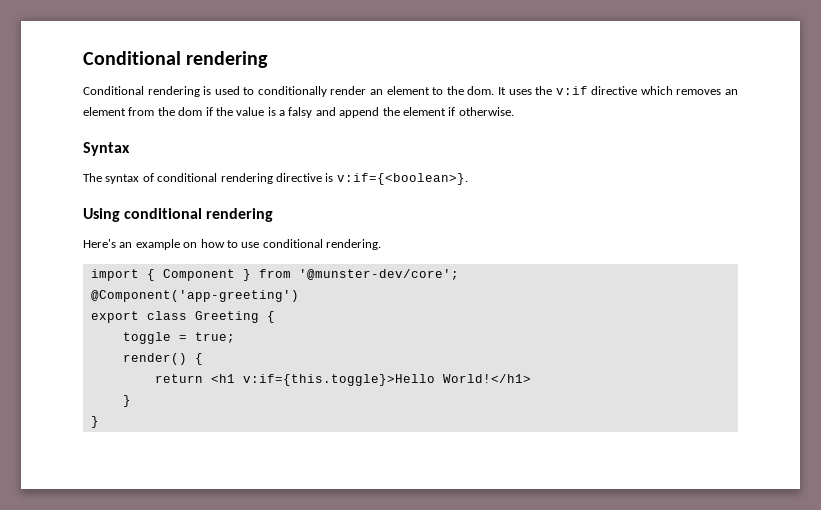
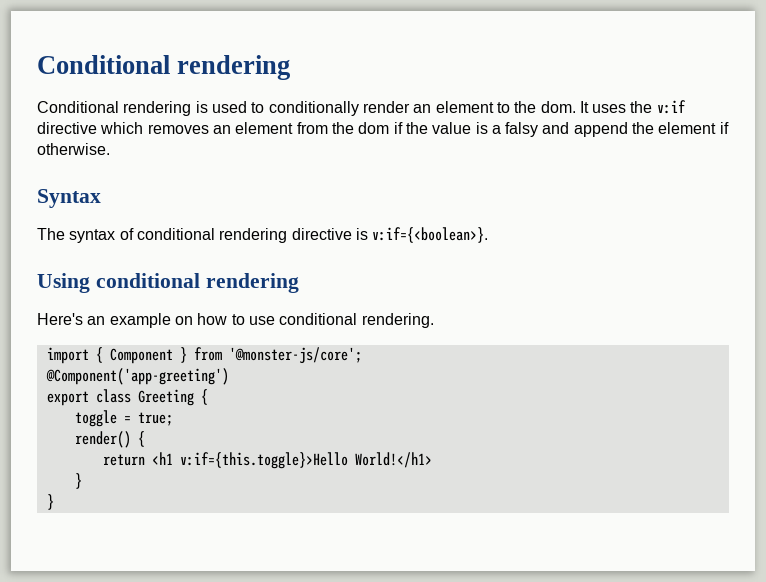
[298,269,459,280] '@munster-dev/core'; -> [228,347,362,364] '@monster-js/core';

